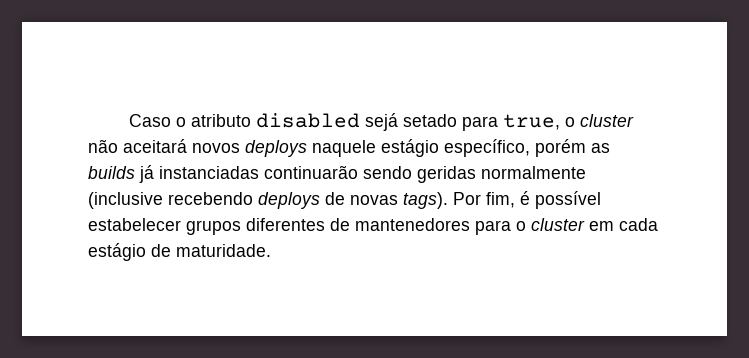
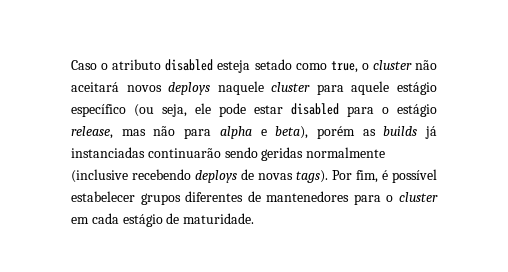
[365,113,499,131] sejá setado para -> [217,59,327,73] esteja setado como
[381,139,530,157] estágio específico, -> [271,81,437,95] [71,103,437,117] [71,126,309,139] cluster para aquele estágio específico (ou seja, ele pode estar disabled para o estágio release, mas não para alpha e beta),

